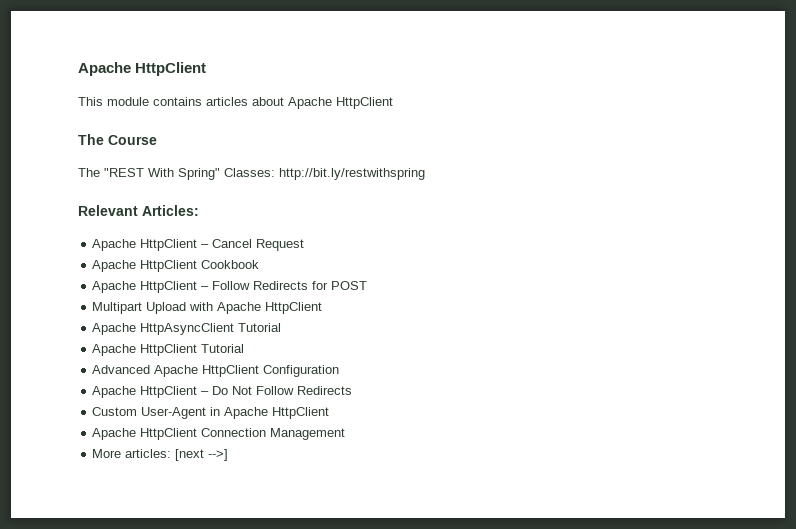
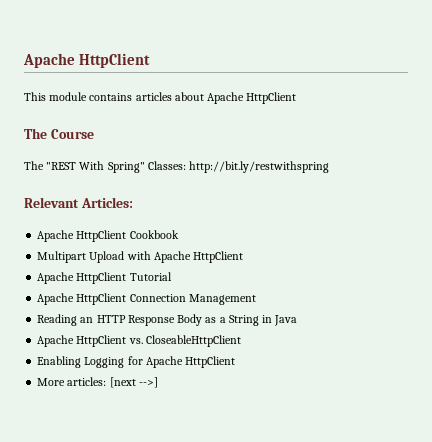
[201,239,305,251] [92,260,260,272] [92,281,368,293] – Cancel Request // Apache HttpClient Cookbook // Apache HttpClient – Follow Redirects for POST -> [129,230,179,239] Cookbook
[92,323,282,335] // Apache HttpAsyncClient Tutorial -> (244, 257) none
[92,365,340,377] [92,386,353,398] [92,407,330,419] [92,428,346,440] Advanced Apache HttpClient Configuration // Apache HttpClient – Do Not Follow Redirects // Custom User-Agent in Apache HttpClient // Apache HttpClient Connection Management -> [37,293,256,305] [37,314,298,326] [37,335,241,347] [37,356,236,368] Apache HttpClient Connection Management // Reading an HTTP Response Body as a String in Java // Apache HttpClient vs. CloseableHttpClient // Enabling Logging for Apache HttpClient

